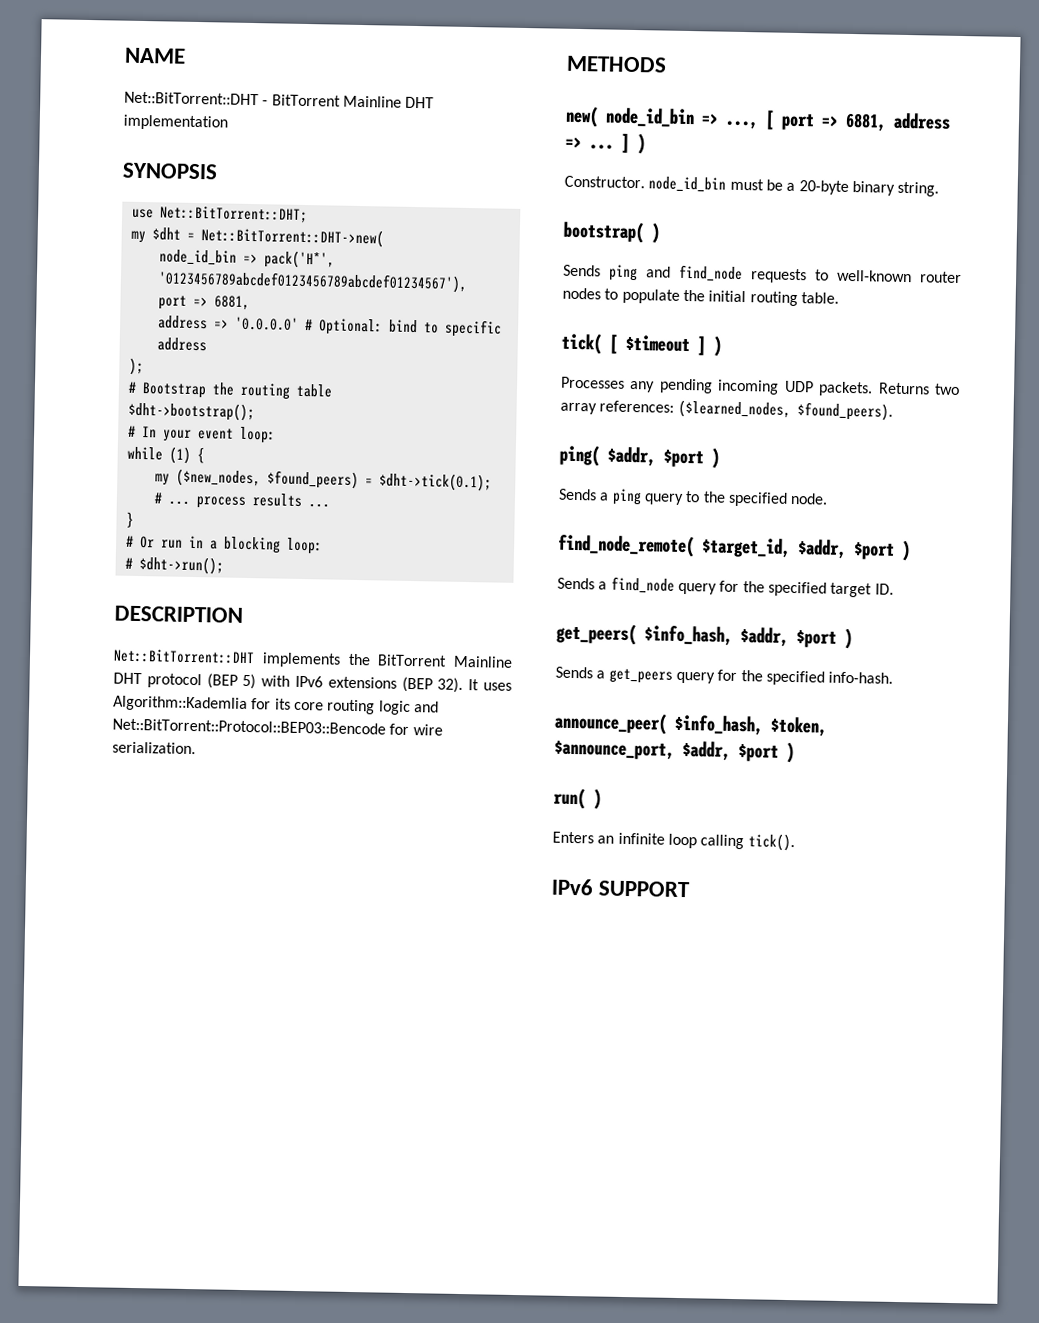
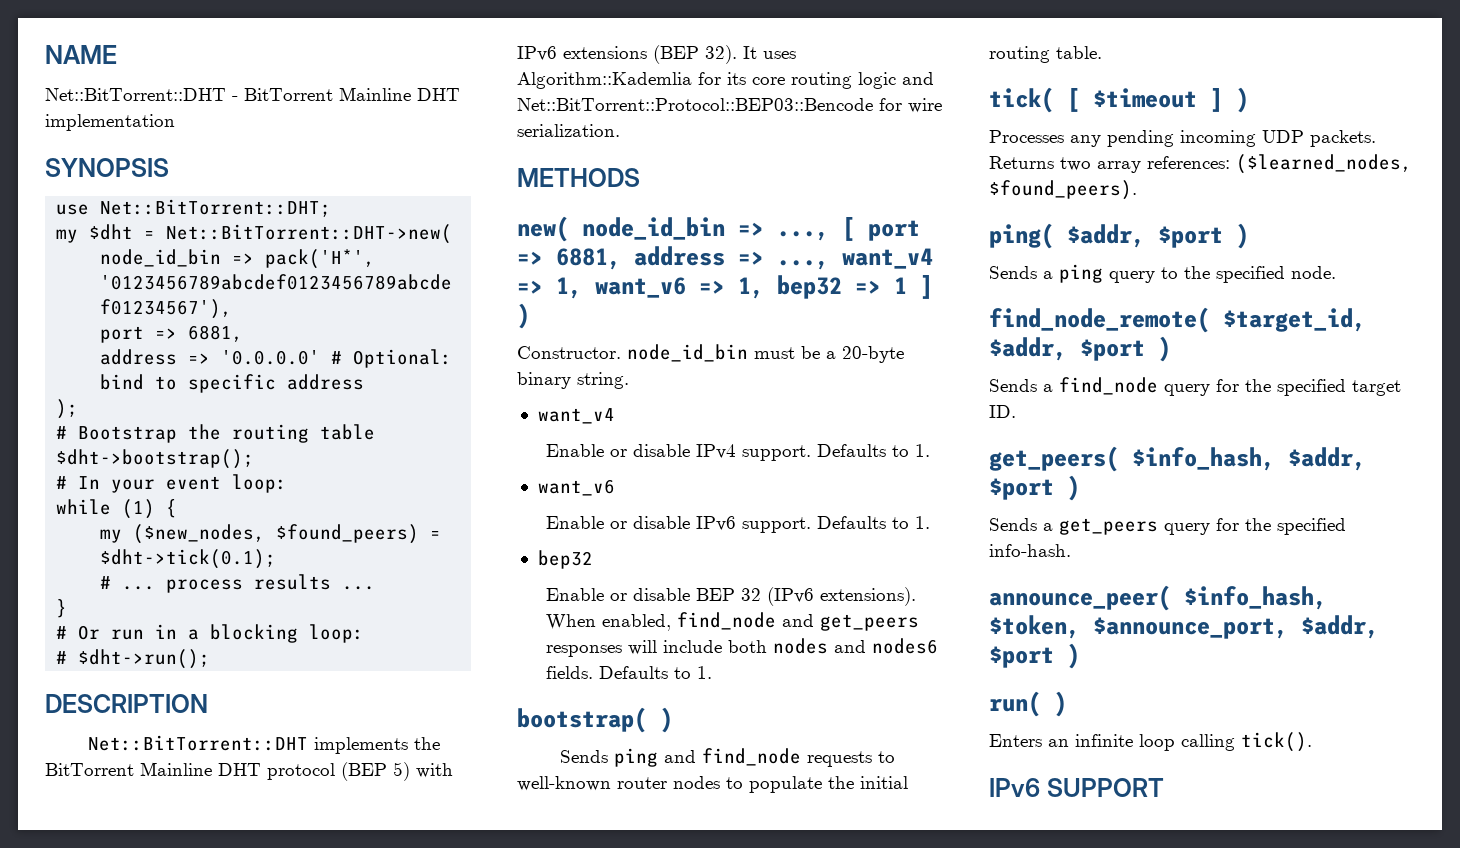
[589,144,614,150] ... -> [777,248,933,270] [517,275,907,299] ..., want_v4 => 1, want_v6 => 1, bep32 => 1
(940, 189) none -> [537,408,615,424] [546,444,931,461] [537,479,615,496] [546,516,931,533] [537,550,593,569] [546,587,917,606] [546,612,920,631] [546,638,939,657] [546,666,713,679] // want_v4 // Enable or disable IPv4 support. Defaults to 1. // want_v6 // Enable or disable IPv6 support. Defaults to 1. // bep32 // Enable or disable BEP 32 (IPv6 extensions). When enabled, find_node and get_peers responses will include both nodes and nodes6 fields. Defaults to 1.

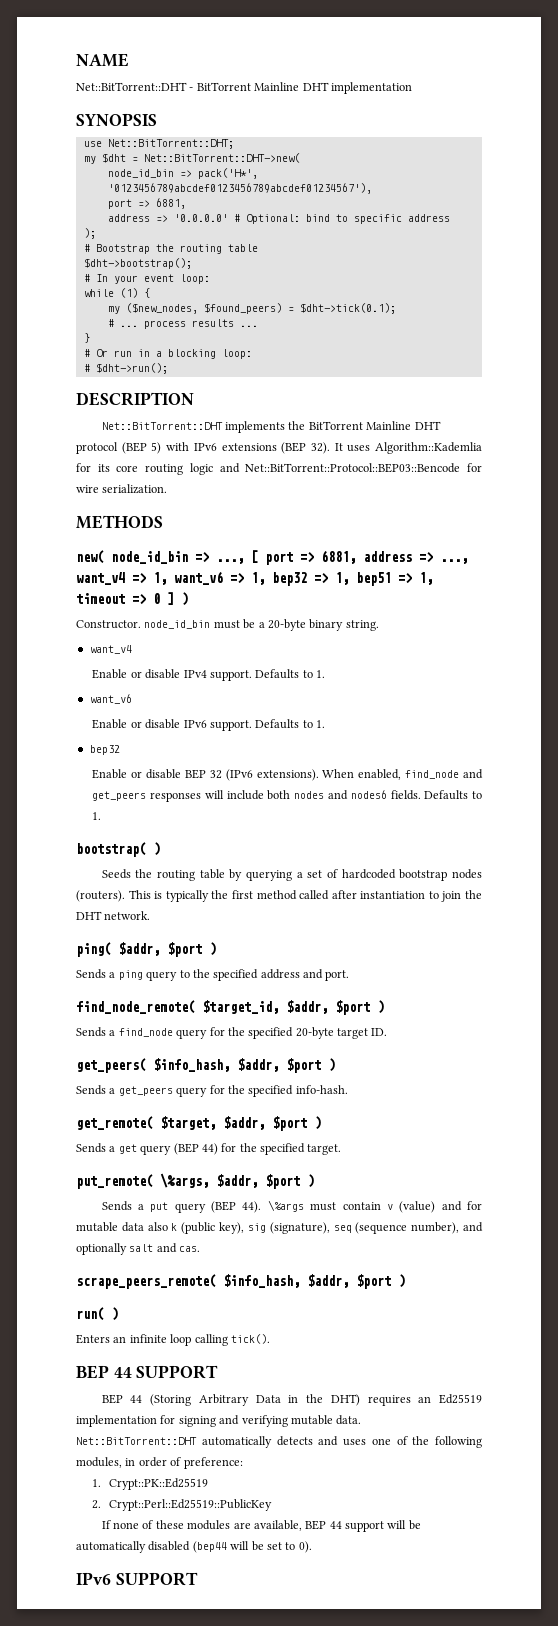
[894,277,907,294] 1 -> [335,572,433,586] [76,593,160,605] 1, bep51 => 1, timeout => 0
[559,748,895,767] [517,776,908,793] [989,46,1102,63] [989,87,1249,113] [989,130,1376,147] [989,154,1412,174] [989,180,1137,200] Sends ping and find_node requests to well-known router nodes to populate the initial routing table. // tick( [ $timeout ] ) // Processes any pending incoming UDP packets. Returns two array references: ($learned_nodes, $found_peers). -> [101,869,482,881] [76,890,482,902] [76,911,151,920] Seeds the routing table by querying a set of hardcoded bootstrap nodes (routers). This is typically the first method called after instantiation to join the DHT network.
[1291,266,1336,279] node. -> [260,969,350,981] address and port.
(1346, 387) none -> [295,1027,334,1039] 20-byte
[989,585,1327,611] [989,615,1288,639] announce_peer( $info_hash, $token, $announce_port, -> [76,1116,321,1131] [76,1143,342,1155] [76,1173,314,1189] [101,1200,482,1213] [76,1222,483,1234] [76,1243,201,1255] [76,1274,300,1289] get_remote( $target, $addr, $port ) // Sends a get query (BEP 44) for the specified target. // put_remote( \%args, $addr, $port ) // Sends a put query (BEP 44). \%args must contain v (value) and for mutable data also k (public key), sig (signature), seq (sequence number), and optionally salt and cas. // scrape_peers_remote( $info_hash,
(1312, 742) none -> [76,1365,219,1379] [101,1394,483,1406] [76,1415,362,1427] [76,1436,482,1448] [76,1457,243,1469] [92,1478,208,1490] [92,1499,272,1511] [101,1520,421,1532] [76,1541,312,1553] // BEP 44 SUPPORT // BEP 44 (Storing Arbitrary Data in the DHT) requires an Ed25519 implementation for signing and verifying mutable data. Net::BitTorrent::DHT automatically detects and uses one of the following modules, in order of preference: // 1. Crypt::PK::Ed25519 // 2. Crypt::Perl::Ed25519::PublicKey // If none of these modules are available, BEP 44 support will be automatically disabled (bep44 will be set to 0).

